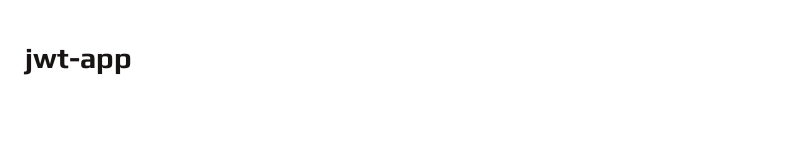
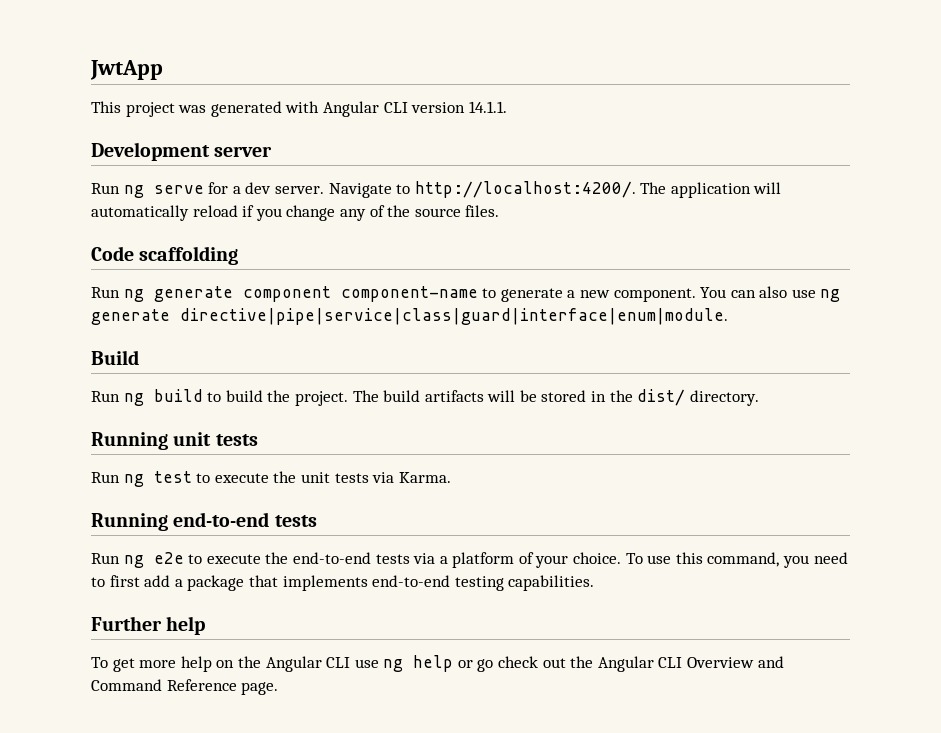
[23,48,132,75] jwt-app -> [90,60,163,80] [91,101,507,117] [91,142,273,161] [91,181,782,198] [91,205,500,221] [91,246,239,265] [91,286,841,302] [91,308,728,325] [91,350,139,365] [91,389,759,406] [91,432,258,450] [91,471,451,487] [91,512,317,531] [91,552,848,568] [91,575,595,591] [91,616,206,635] [91,655,784,672] [91,679,279,695] JwtApp // This project was generated with Angular CLI version 14.1.1. // Development server // Run ng serve for a dev server. Navigate to http://localhost:4200/. The application will automatically reload if you change any of the source files. // Code scaffolding // Run ng generate component component-name to generate a new component. You can also use ng generate directive|pipe|service|class|guard|interface|enum|module. // Build // Run ng build to build the project. The build artifacts will be stored in the dist/ directory. // Running unit tests // Run ng test to execute the unit tests via Karma. // Running end-to-end tests // Run ng e2e to execute the end-to-end tests via a platform of your choice. To use this command, you need to first add a package that implements end-to-end testing capabilities. // Further help // To get more help on the Angular CLI use ng help or go check out the Angular CLI Overview and Command Reference page.

